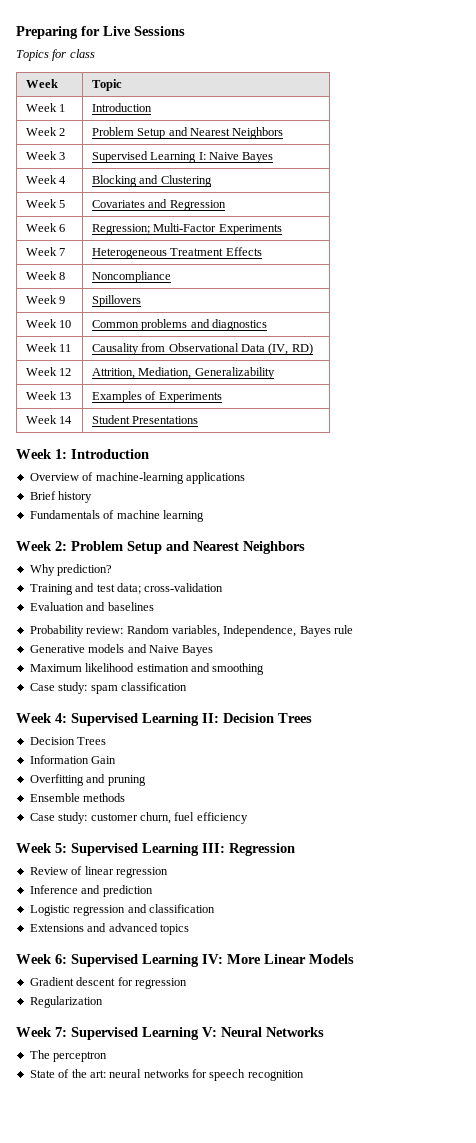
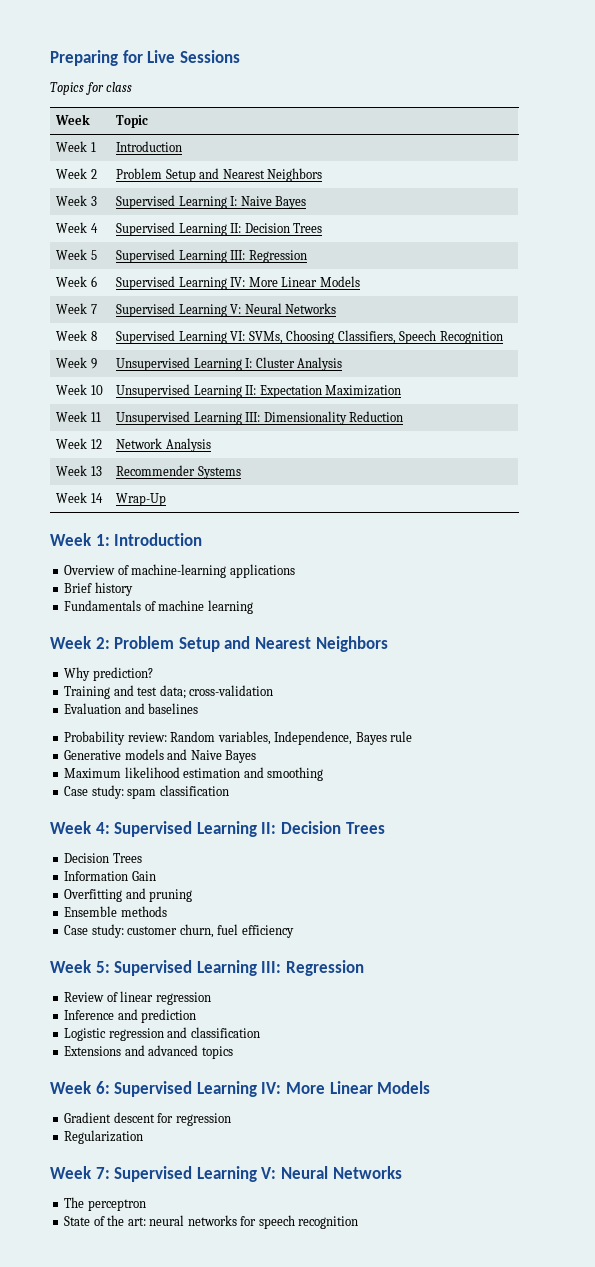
[91,175,212,187] Blocking and Clustering -> [116,222,323,236] Supervised Learning II: Decision Trees
[91,199,168,208] Covariates and -> [116,249,246,263] Supervised Learning III:
[91,223,282,235] [25,247,66,256] [91,247,262,259] [25,271,66,280] [91,271,171,283] [25,295,66,304] [91,295,141,307] [25,319,72,328] [91,319,267,331] [25,343,72,352] [91,343,313,355] Regression; Multi-Factor Experiments // Week 7 | Heterogeneous Treatment Effects // Week 8 | Noncompliance // Week 9 | Spillovers // Week 10 | Common problems and diagnostics // Week 11 | Causality from Observational Data (IV, RD) -> [116,276,360,290] [56,303,97,314] [116,303,337,317] [56,330,97,341] [116,330,503,344] [56,357,97,369] [116,357,343,371] [56,384,103,395] [116,384,402,398] [56,411,101,422] [116,411,404,425] Supervised Learning IV: More Linear Models // Week 7 | Supervised Learning V: Neural Networks // Week 8 | Supervised Learning VI: SVMs, Choosing Classifiers, Speech Recognition // Week 9 | Unsupervised Learning I: Cluster Analysis // Week 10 | Unsupervised Learning II: Expectation Maximization // Week 11 | Unsupervised Learning III: Dimensionality Reduction
[91,367,275,379] Attrition, Mediation, Generalizability -> [116,438,211,452] Network Analysis
[91,391,222,403] Examples of Experiments -> [116,465,241,479] Recommender Systems
[91,415,199,424] Student Presentations -> [116,493,167,506] Wrap-Up

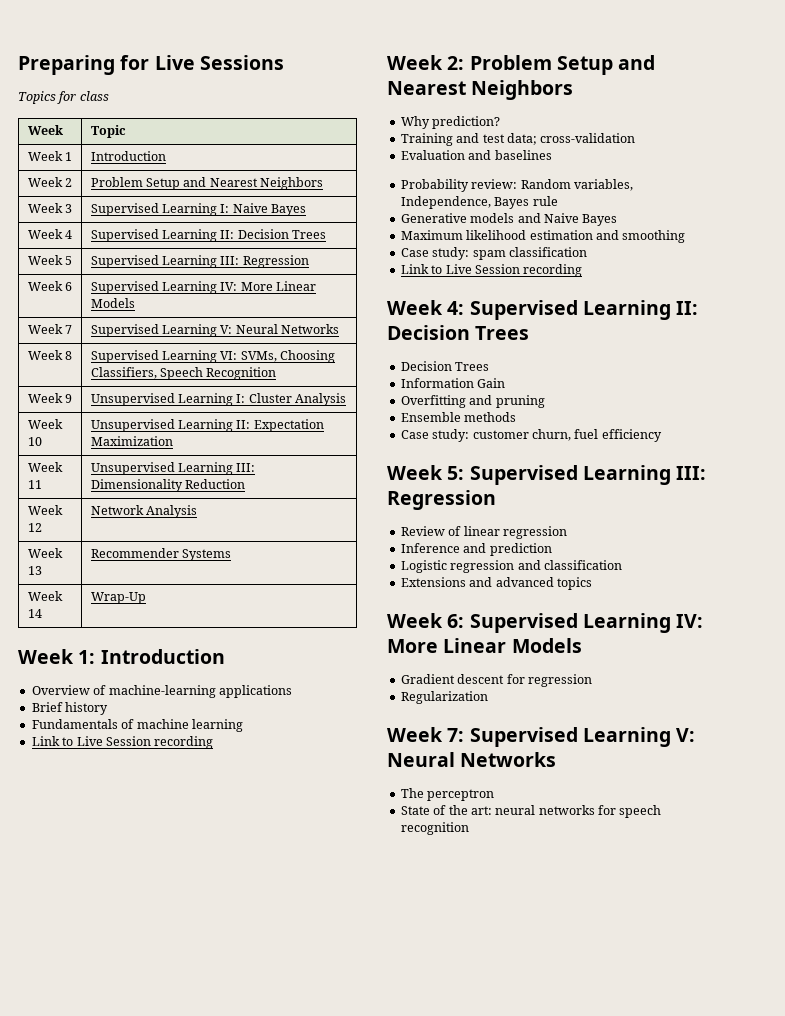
(253, 607) none -> [31,736,214,749] // Link to Live Session recording
(229, 790) none -> [400,264,583,277] // Link to Live Session recording

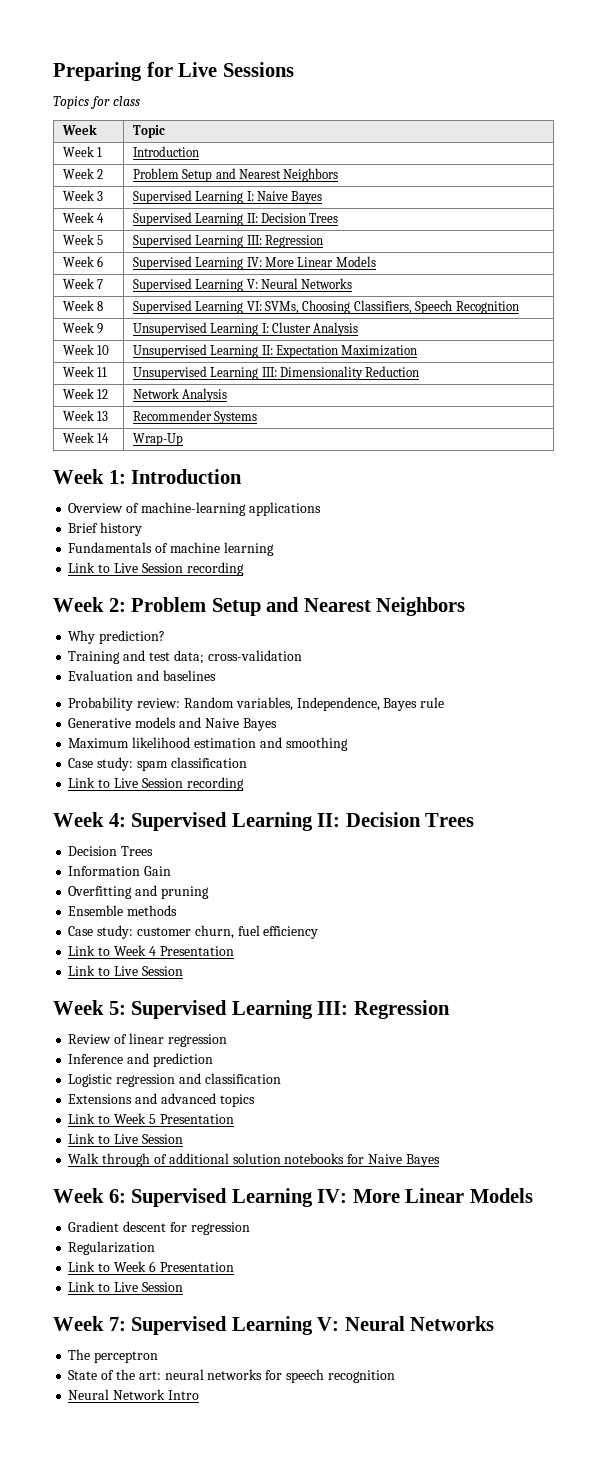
(662, 435) none -> [68,945,234,956] [68,965,183,976] // Link to Week 4 Presentation // Link to Live Session
(592, 583) none -> [68,1113,234,1124] [68,1133,183,1144] [68,1153,440,1167] // Link to Week 5 Presentation // Link to Live Session // Walk through of additional solution notebooks for Naive Bayes
(488, 697) none -> [68,1261,234,1272] [68,1281,183,1292] // Link to Week 6 Presentation // Link to Live Session
(469, 828) none -> [68,1389,199,1400] // Neural Network Intro

